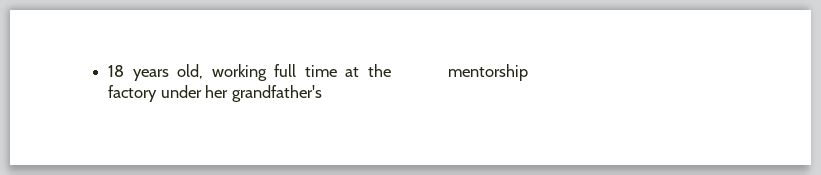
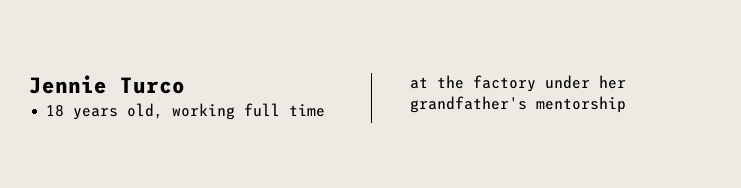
(108, 71) none -> [29,75,185,94] Jennie Turco //

